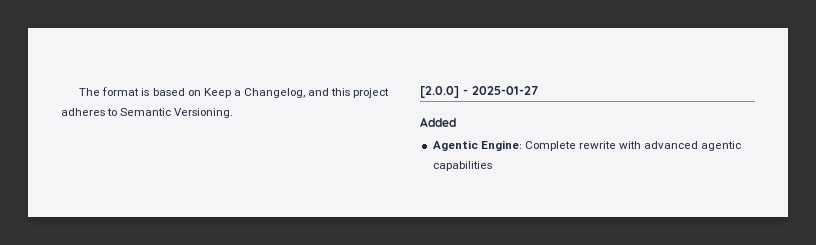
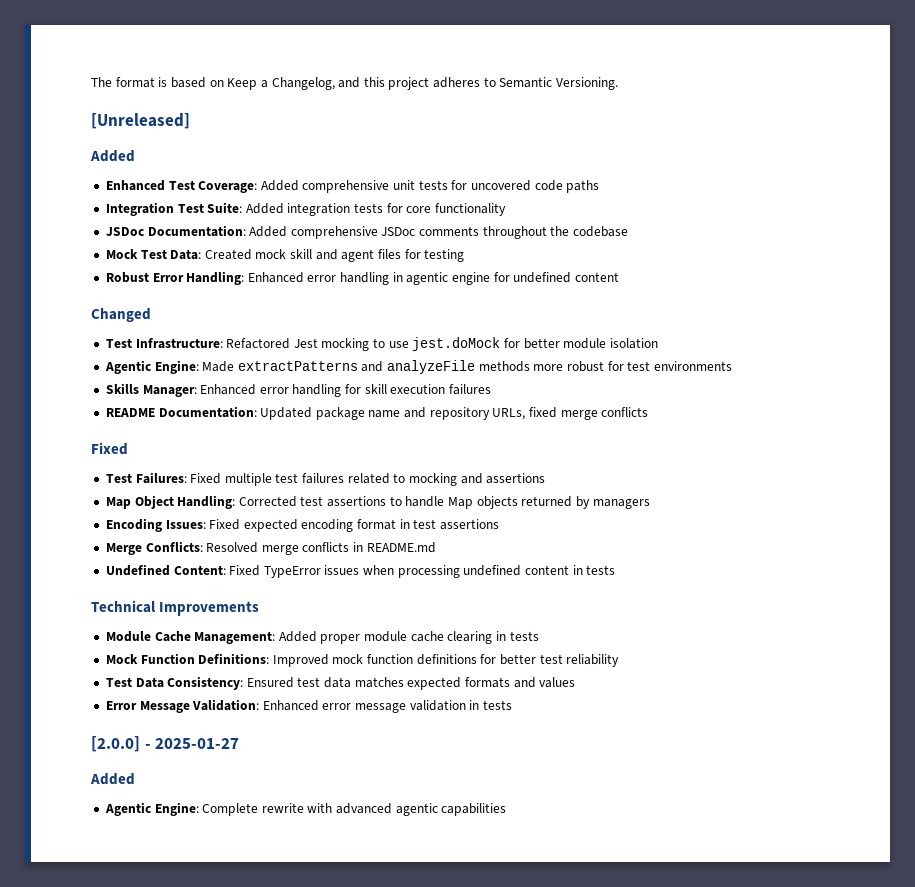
(234, 113) none -> [91,113,190,129] [90,150,135,162] [105,180,600,193] [105,202,507,216] [105,225,629,239] [105,249,465,262] [105,271,619,285] [91,308,151,322] [105,337,658,351] [104,360,732,374] [105,383,492,397] [105,406,649,420] [91,442,128,455] [105,472,546,486] [105,495,650,509] [105,518,500,532] [105,541,436,555] [105,564,616,578] [91,600,260,616] [105,631,539,644] [105,653,620,667] [105,676,576,690] [105,699,513,713] // [Unreleased] // Added // Enhanced Test Coverage: Added comprehensive unit tests for uncovered code paths // Integration Test Suite: Added integration tests for core functionality // JSDoc Documentation: Added comprehensive JSDoc comments throughout the codebase // Mock Test Data: Created mock skill and agent files for testing // Robust Error Handling: Enhanced error handling in agentic engine for undefined content // Changed // Test Infrastructure: Refactored Jest mocking to use jest.doMock for better module isolation // Agentic Engine: Made extractPatterns and analyzeFile methods more robust for test environments // Skills Manager: Enhanced error handling for skill execution failures // README Documentation: Updated package name and repository URLs, fixed merge conflicts // Fixed // Test Failures: Fixed multiple test failures related to mocking and assertions // Map Object Handling: Corrected test assertions to handle Map objects returned by managers // Encoding Issues: Fixed expected encoding format in test assertions // Merge Conflicts: Resolved merge conflicts in README.md // Undefined Content: Fixed TypeError issues when processing undefined content in tests // Technical Improvements // Module Cache Management: Added proper module cache clearing in tests // Mock Function Definitions: Improved mock function definitions for better test reliability // Test Data Consistency: Ensured test data matches expected formats and values // Error Message Validation: Enhanced error message validation in tests

